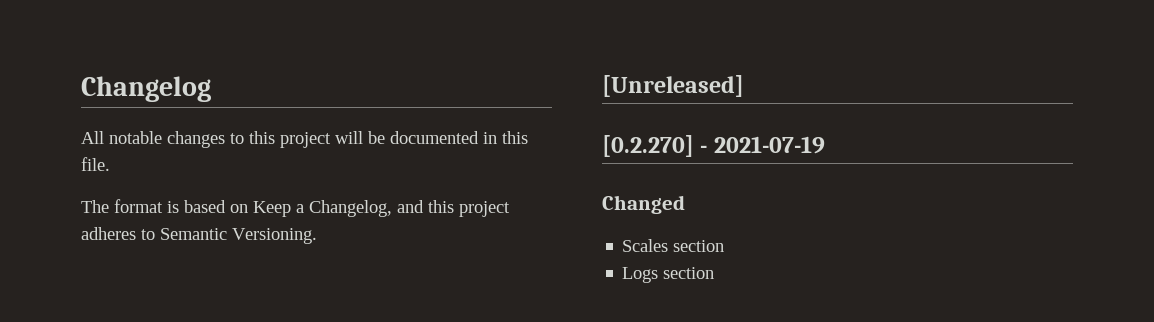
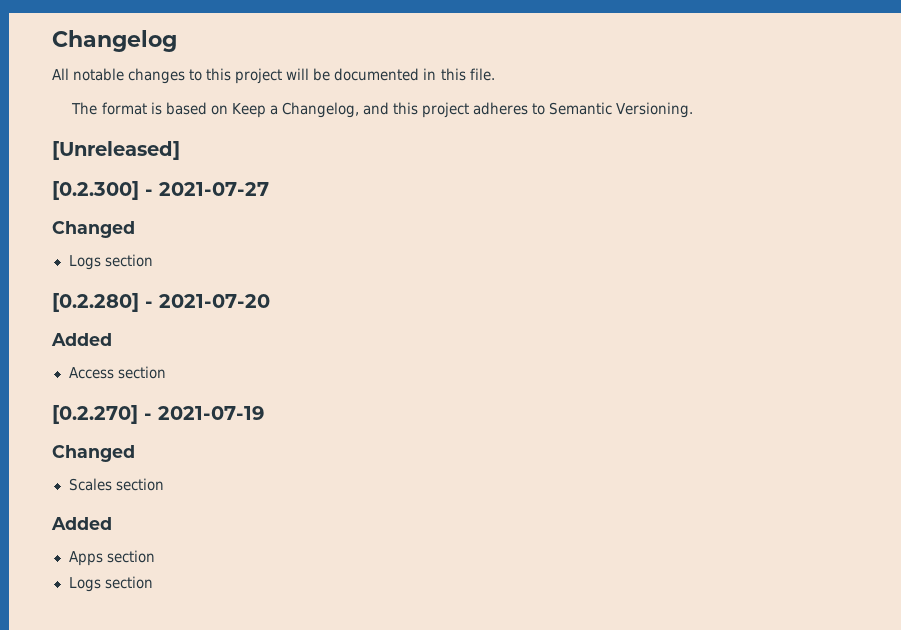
(744, 86) none -> [52,181,269,200] [52,221,135,238] [68,254,153,270] [52,293,270,312] [51,333,112,346] [68,366,166,379] // [0.2.300] - 2021-07-27 // Changed // Logs section // [0.2.280] - 2021-07-20 // Added // Access section
(725, 246) none -> [51,517,112,530] [68,550,155,566] // Added // Apps section

